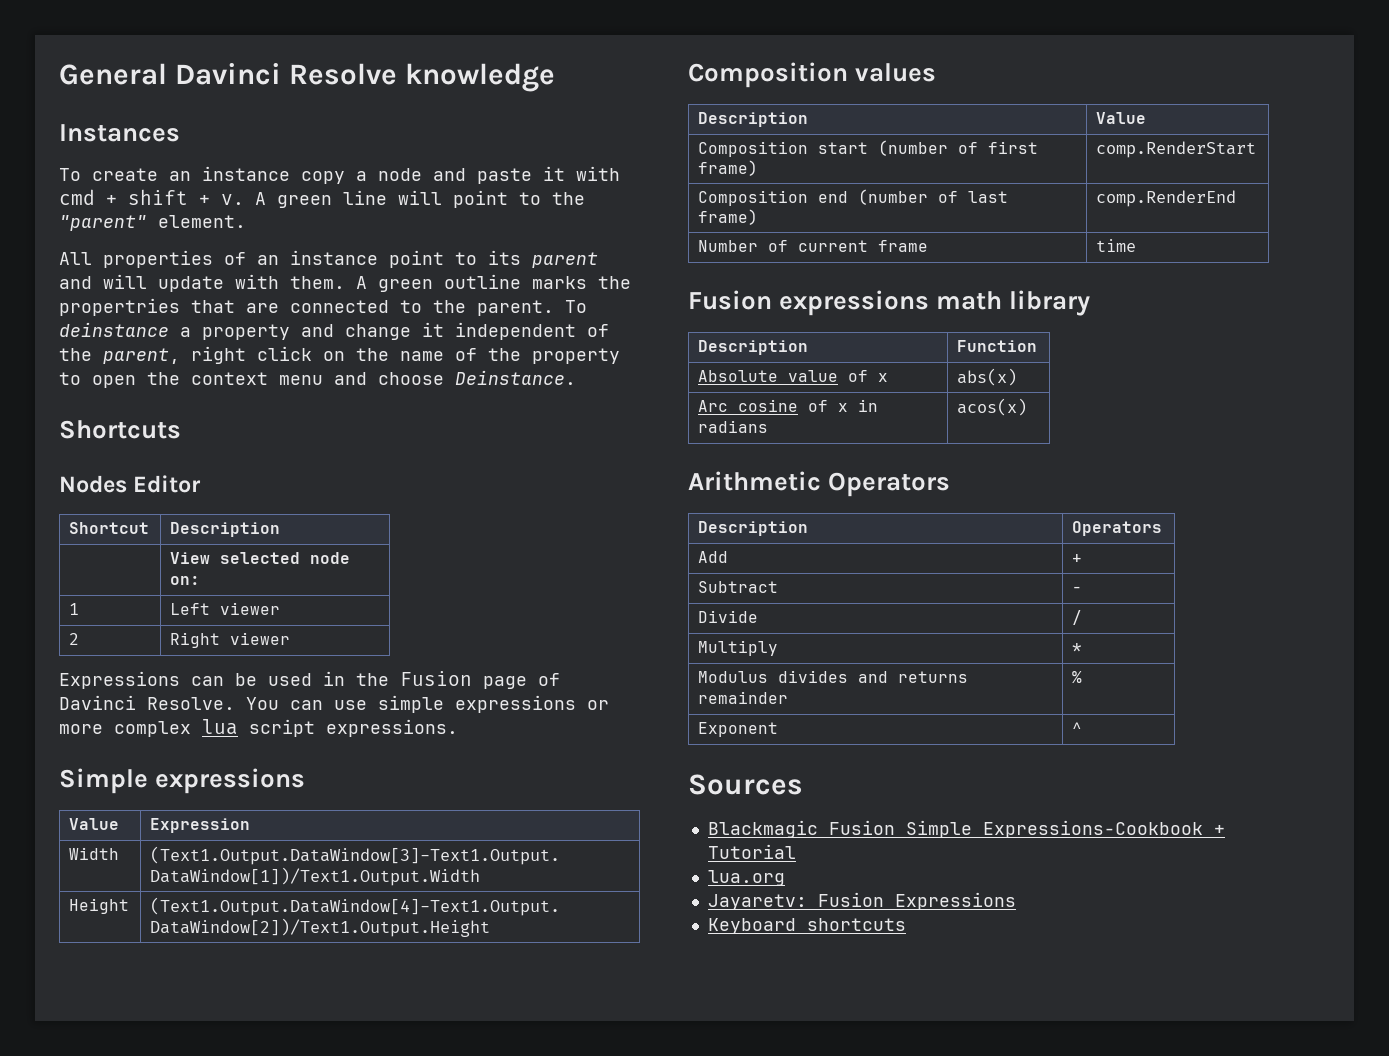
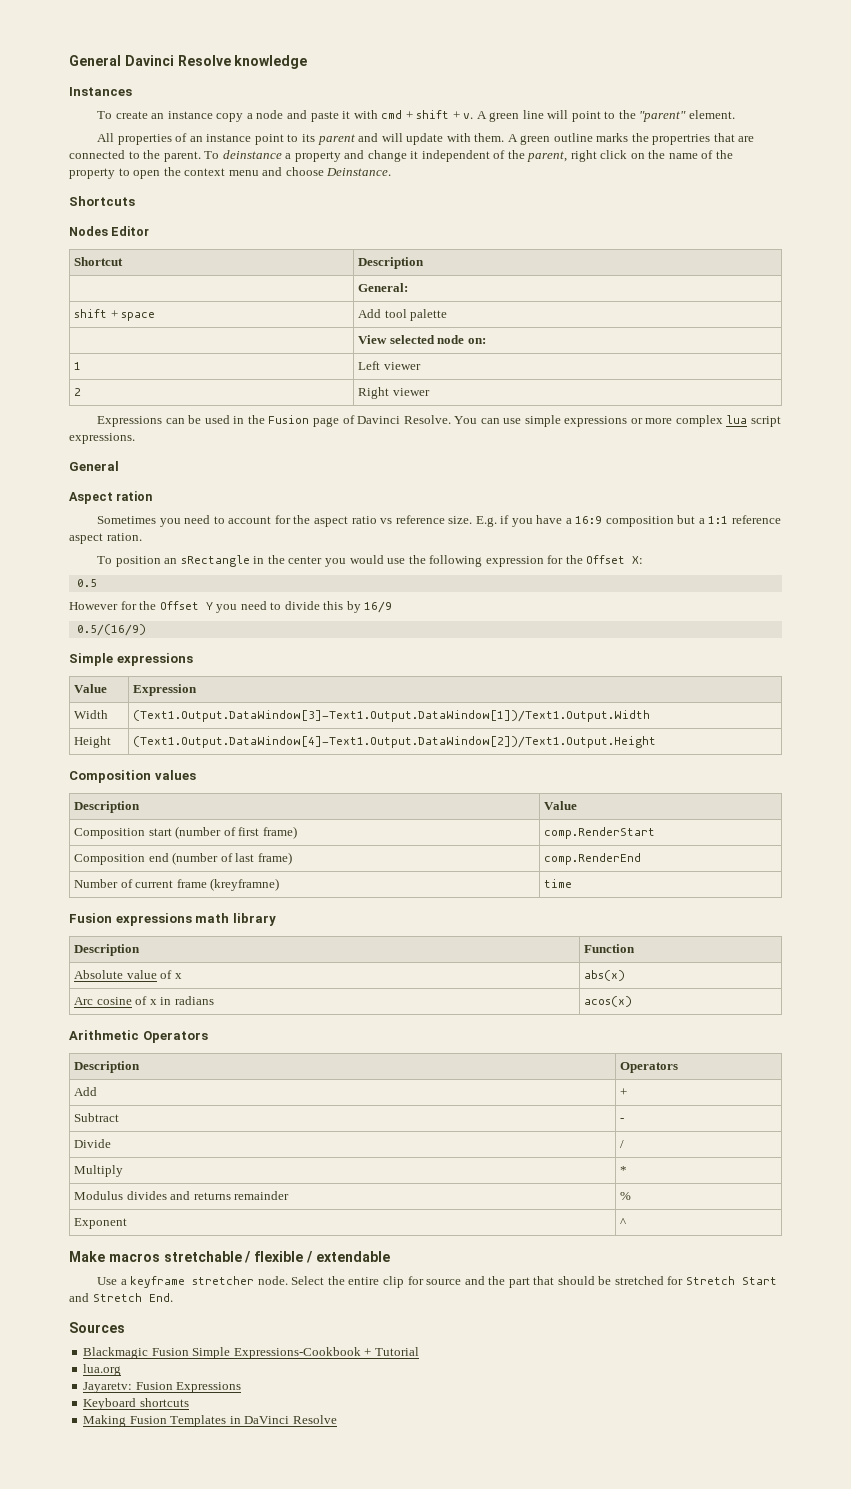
(281, 529) none -> [358,283,409,292] [74,309,156,321] [358,309,448,321] // | General: // shift + space | Add tool palette
(458, 728) none -> [69,461,119,471] [69,491,153,504] [97,515,781,527] [69,533,142,544] [97,555,644,567] [76,579,97,587] [69,601,393,613] [76,624,146,636] // General // Aspect ration // Sometimes you need to account for the aspect ratio vs reference size. E.g. if you have a 16:9 composition but a 1:1 reference aspect ration. // To position an sRectangle in the center you would use the following expression for the Offset X: // 0.5 // However for the Offset Y you need to divide this by 16/9 // 0.5/(16/9)
(929, 246) none -> [210,878,280,891] (kreyframne)
(1083, 728) none -> [69,1251,390,1263] [97,1276,777,1288] [69,1293,173,1302] // Make macros stretchable / flexible / extendable // Use a keyframe stretcher node. Select the entire clip for source and the part that should be stretched for Stretch Start and Stretch End.
(906, 924) none -> [83,1415,337,1427] // Making Fusion Templates in DaVinci Resolve

